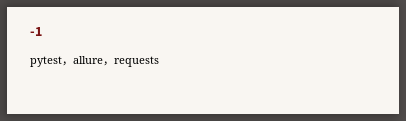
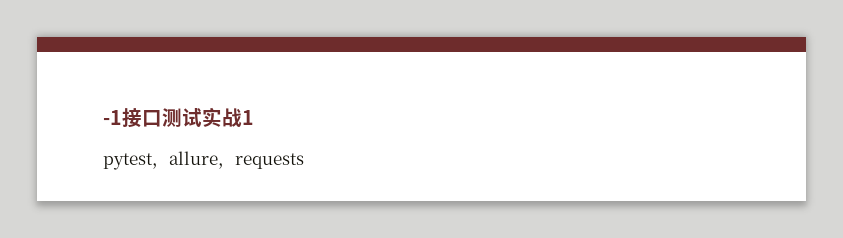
(42, 31) none -> [122,107,254,128] 接口测试实战1

